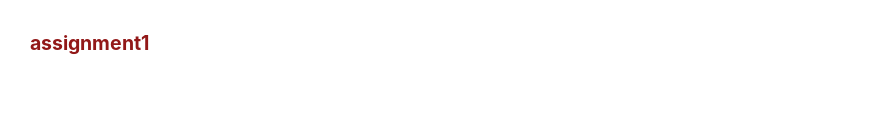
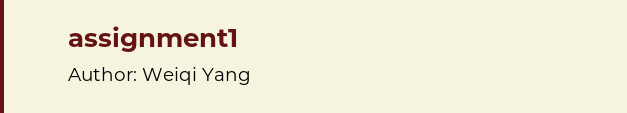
(149, 45) none -> [68,67,251,85] // Author: Weiqi Yang

